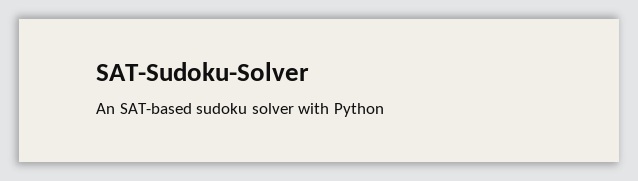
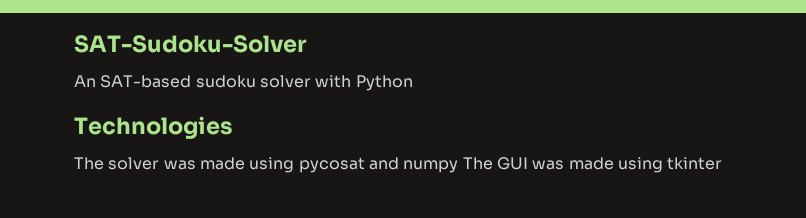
(384, 110) none -> [74,116,233,139] [74,157,723,173] // Technologies // The solver was made using pycosat and numpy The GUI was made using tkinter

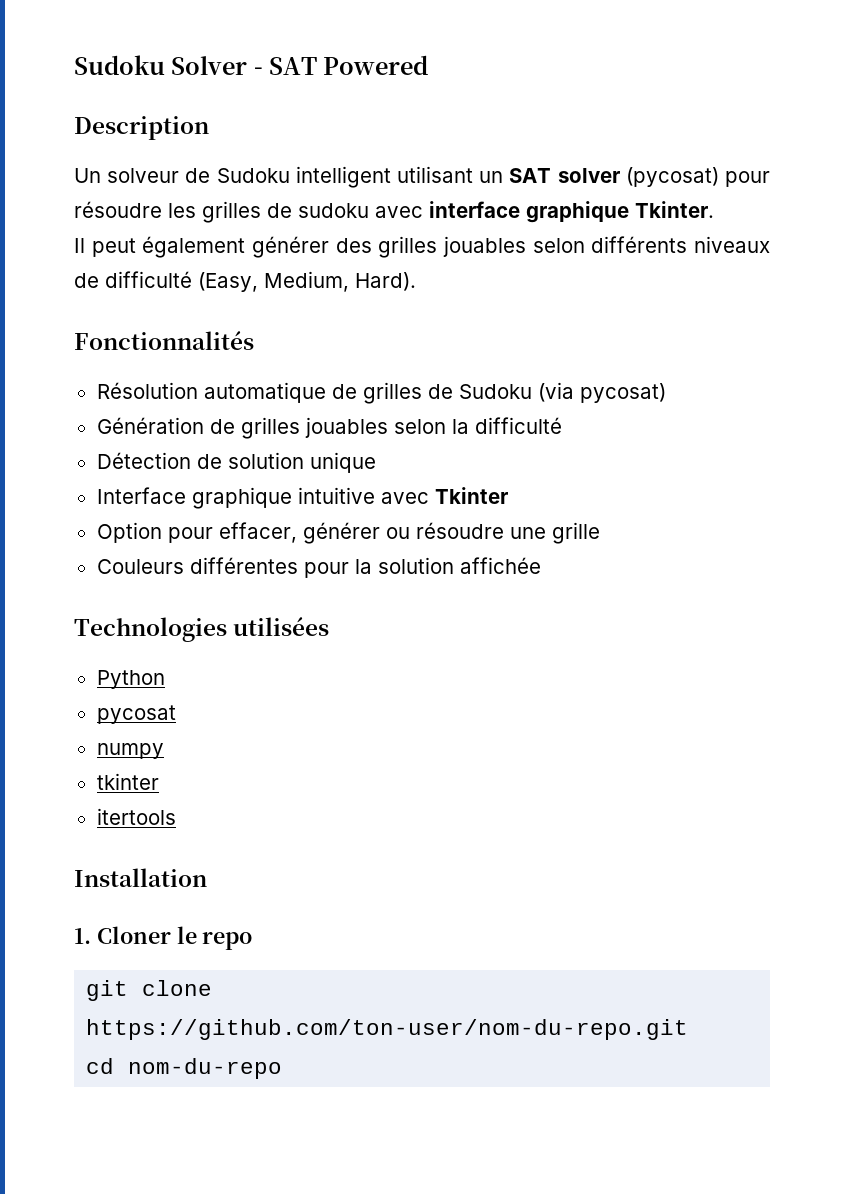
[74,35,307,53] [74,75,413,91] [74,116,233,139] [74,157,723,173] SAT-Sudoku-Solver // An SAT-based sudoku solver with Python // Technologies // The solver was made using pycosat and numpy The GUI was made using tkinter -> [74,55,429,75] [74,116,209,140] [74,166,770,188] [74,201,714,223] [74,236,770,258] [74,271,416,292] [74,331,254,350] [96,382,666,404] [96,417,562,439] [96,452,376,473] [96,487,508,509] [96,522,600,544] [96,557,541,578] [74,617,330,642] [96,670,165,689] [96,705,176,724] [96,743,164,759] [96,773,159,790] [96,808,176,825] [74,868,207,887] [74,926,253,950] [86,980,213,1001] [86,1019,689,1040] [86,1058,283,1079] Sudoku Solver - SAT Powered // Description // Un solveur de Sudoku intelligent utilisant un SAT solver (pycosat) pour résoudre les grilles de sudoku avec interface graphique Tkinter. // Il peut également générer des grilles jouables selon différents niveaux de difficulté (Easy, Medium, Hard). // Fonctionnalités // Résolution automatique de grilles de Sudoku (via pycosat) // Génération de grilles jouables selon la difficulté // Détection de solution unique // Interface graphique intuitive avec Tkinter // Option pour effacer, générer ou résoudre une grille // Couleurs différentes pour la solution affichée // Technologies utilisées // Python // pycosat // numpy // tkinter // itertools // Installation // 1. Cloner le repo // git clone https://github.com/ton-user/nom-du-repo.git // cd nom-du-repo

